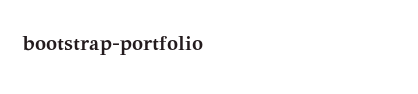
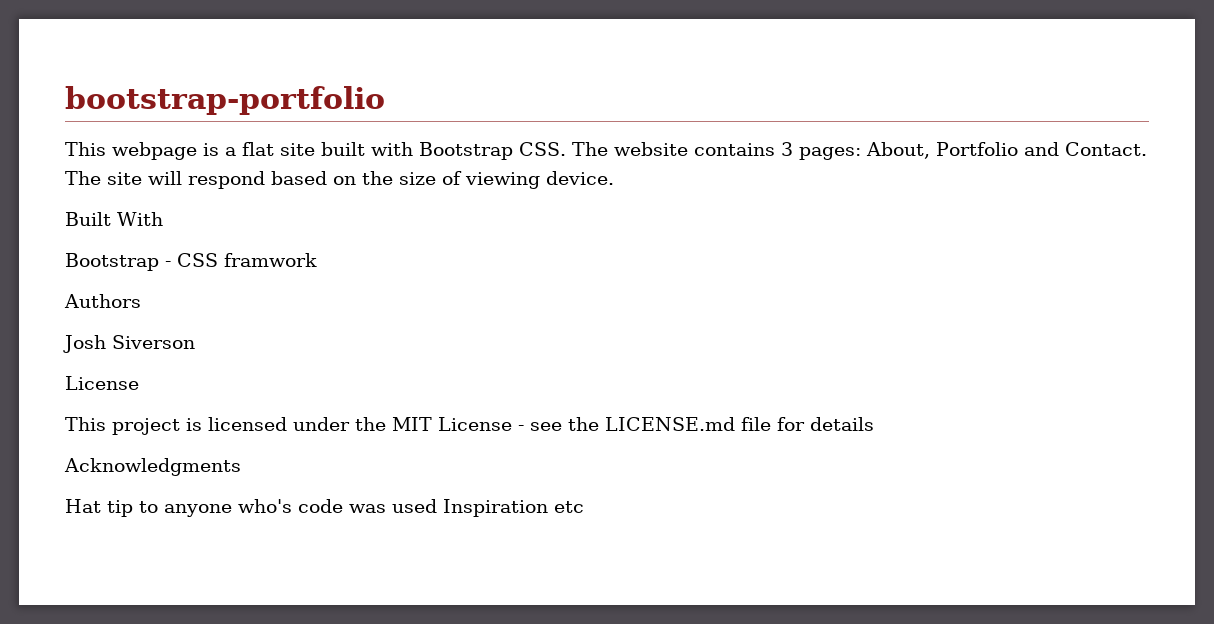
(203, 45) none -> [65,142,1147,160] [65,171,614,189] [65,212,163,226] [65,253,317,271] [64,294,141,308] [63,335,195,353] [65,376,139,390] [65,417,874,435] [64,458,241,476] [65,499,584,517] // This webpage is a flat site built with Bootstrap CSS. The website contains 3 pages: About, Portfolio and Contact. The site will respond based on the size of viewing device. // Built With // Bootstrap - CSS framwork // Authors // Josh Siverson // License // This project is licensed under the MIT License - see the LICENSE.md file for details // Acknowledgments // Hat tip to anyone who's code was used Inspiration etc

